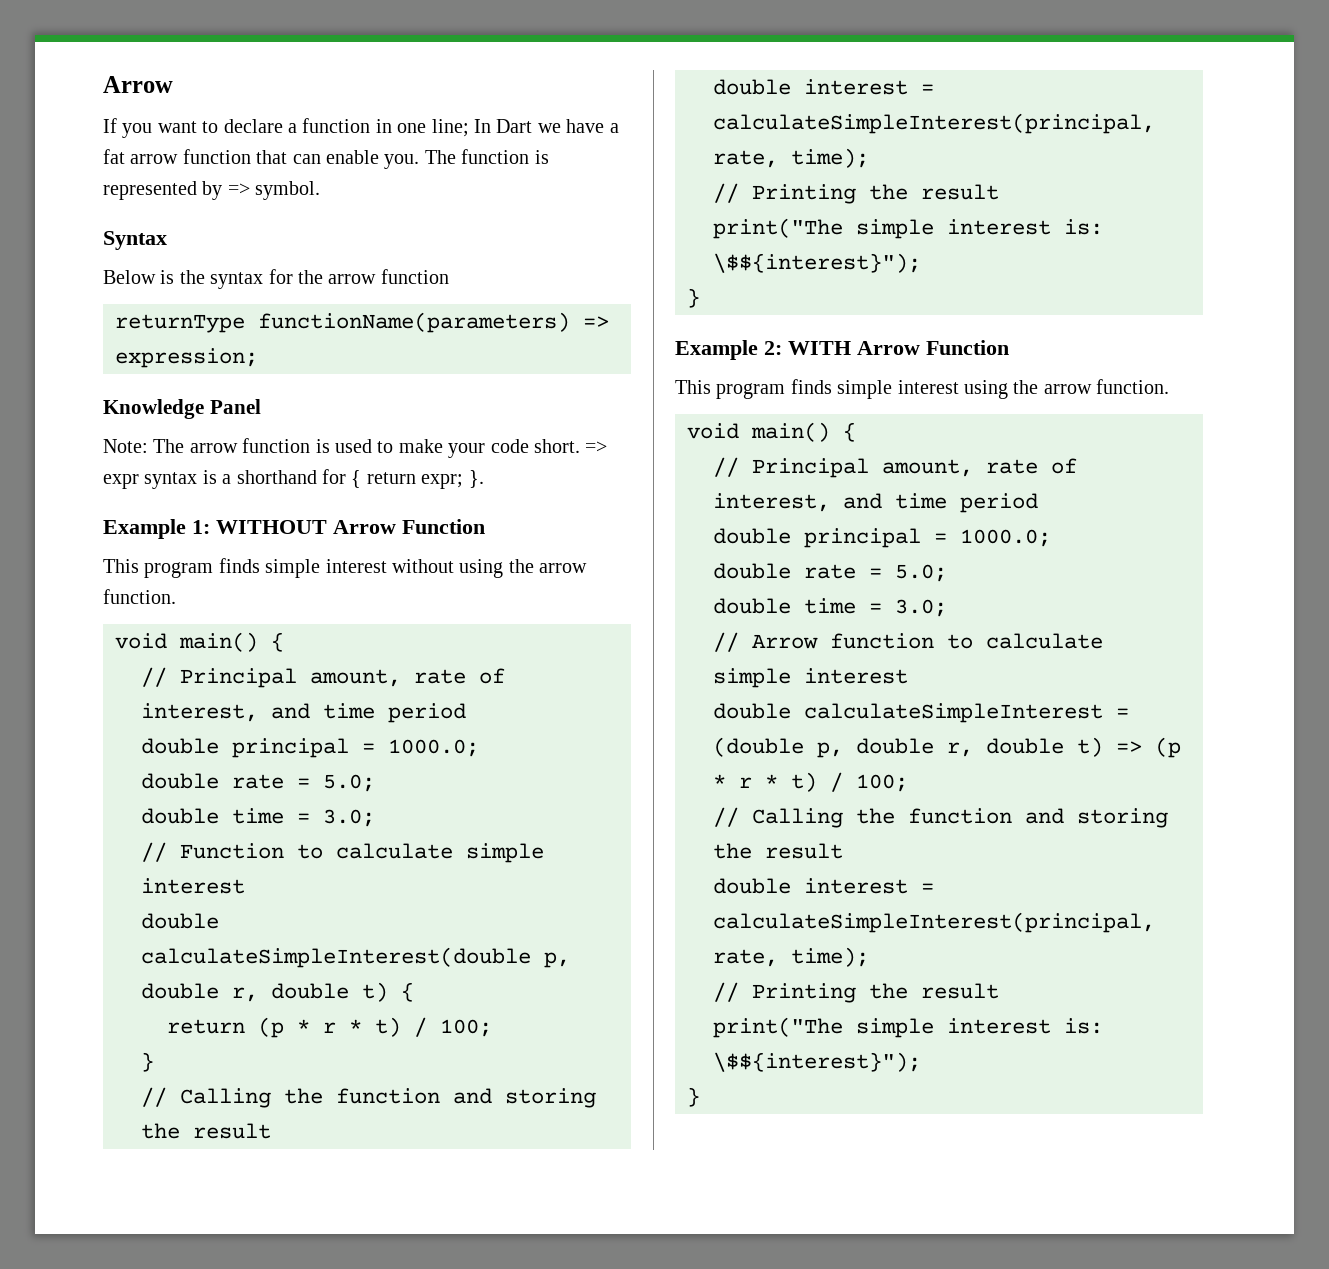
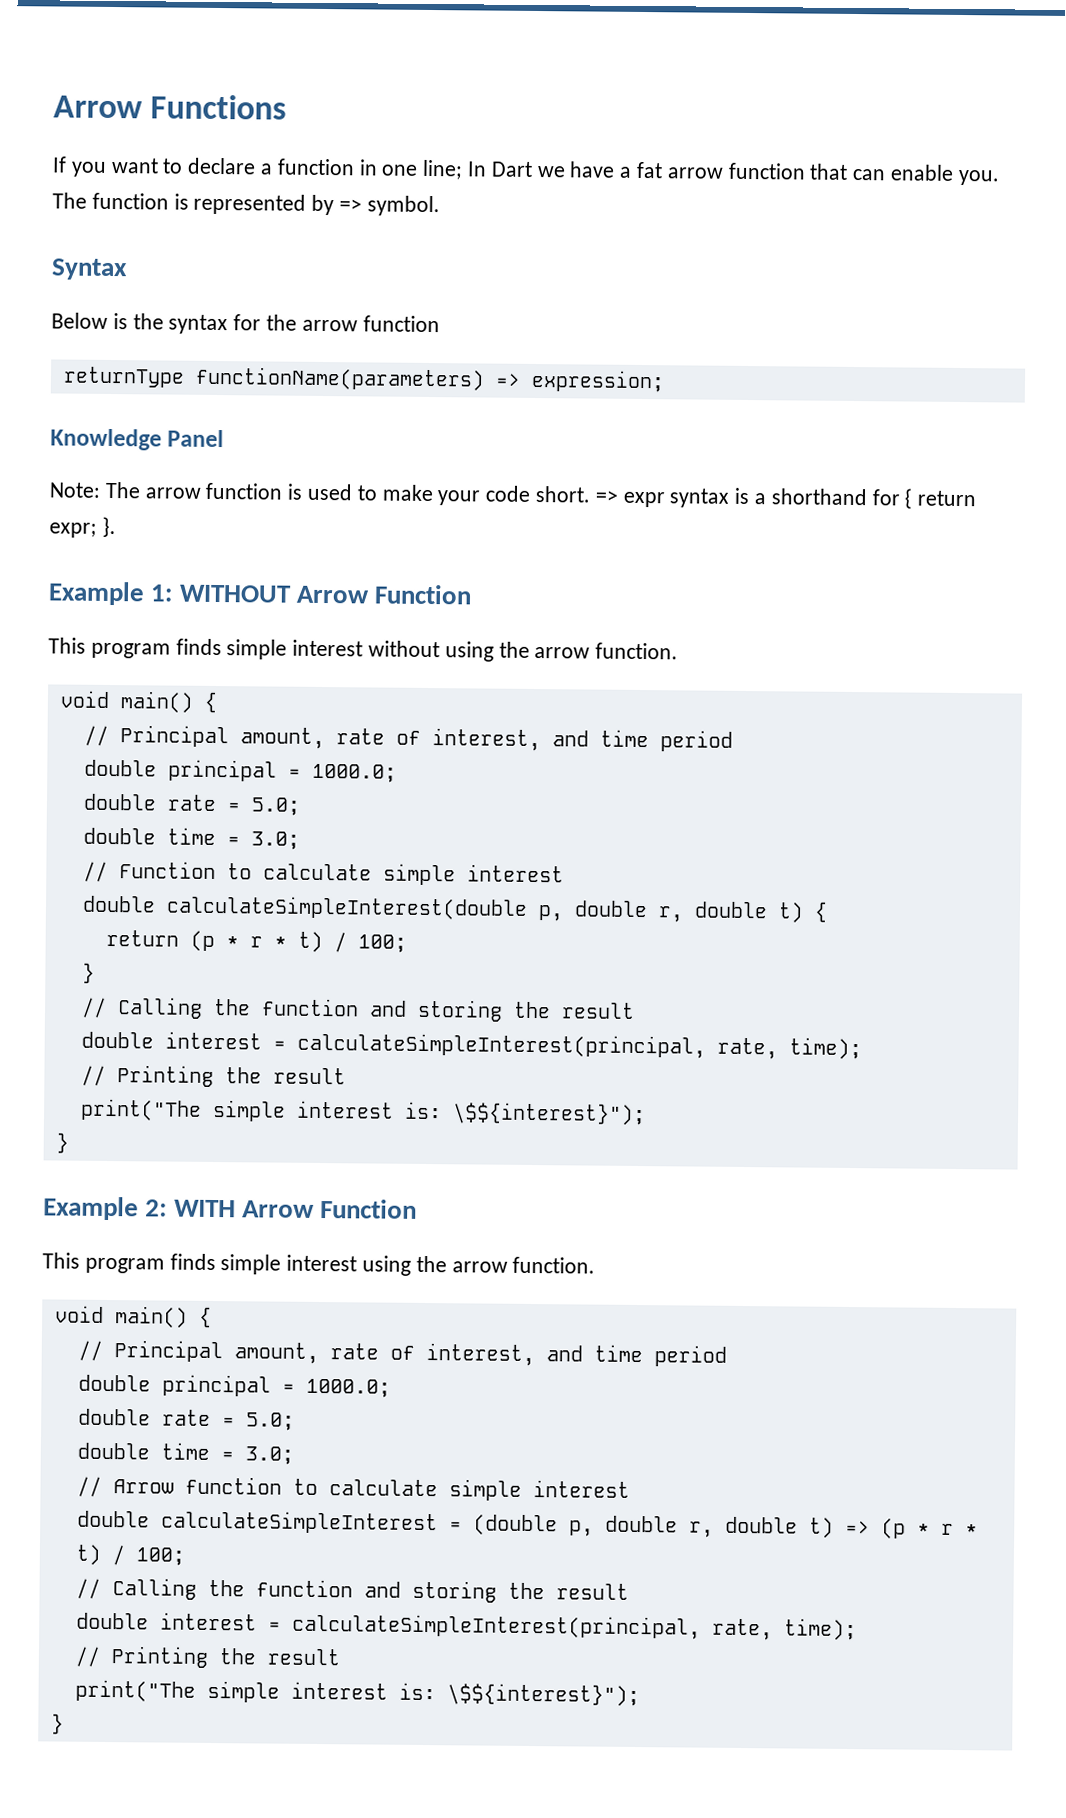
[103,76,173,93] Arrow -> [53,94,288,120] Arrow Functions

